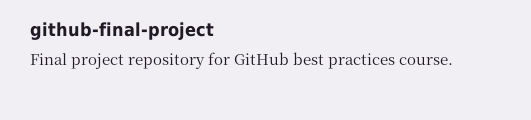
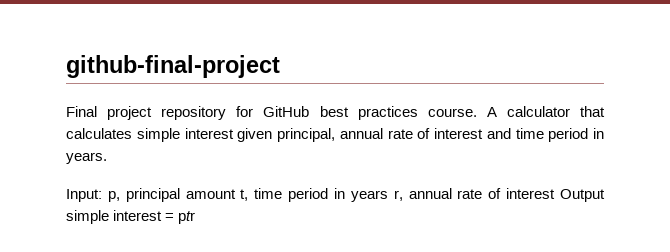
(454, 61) none -> [486,106,606,117] [66,128,604,142] [66,152,107,164] [66,188,606,202] [66,210,196,224] A calculator that calculates simple interest given principal, annual rate of interest and time period in years. // Input: p, principal amount t, time period in years r, annual rate of interest Output simple interest = ptr

